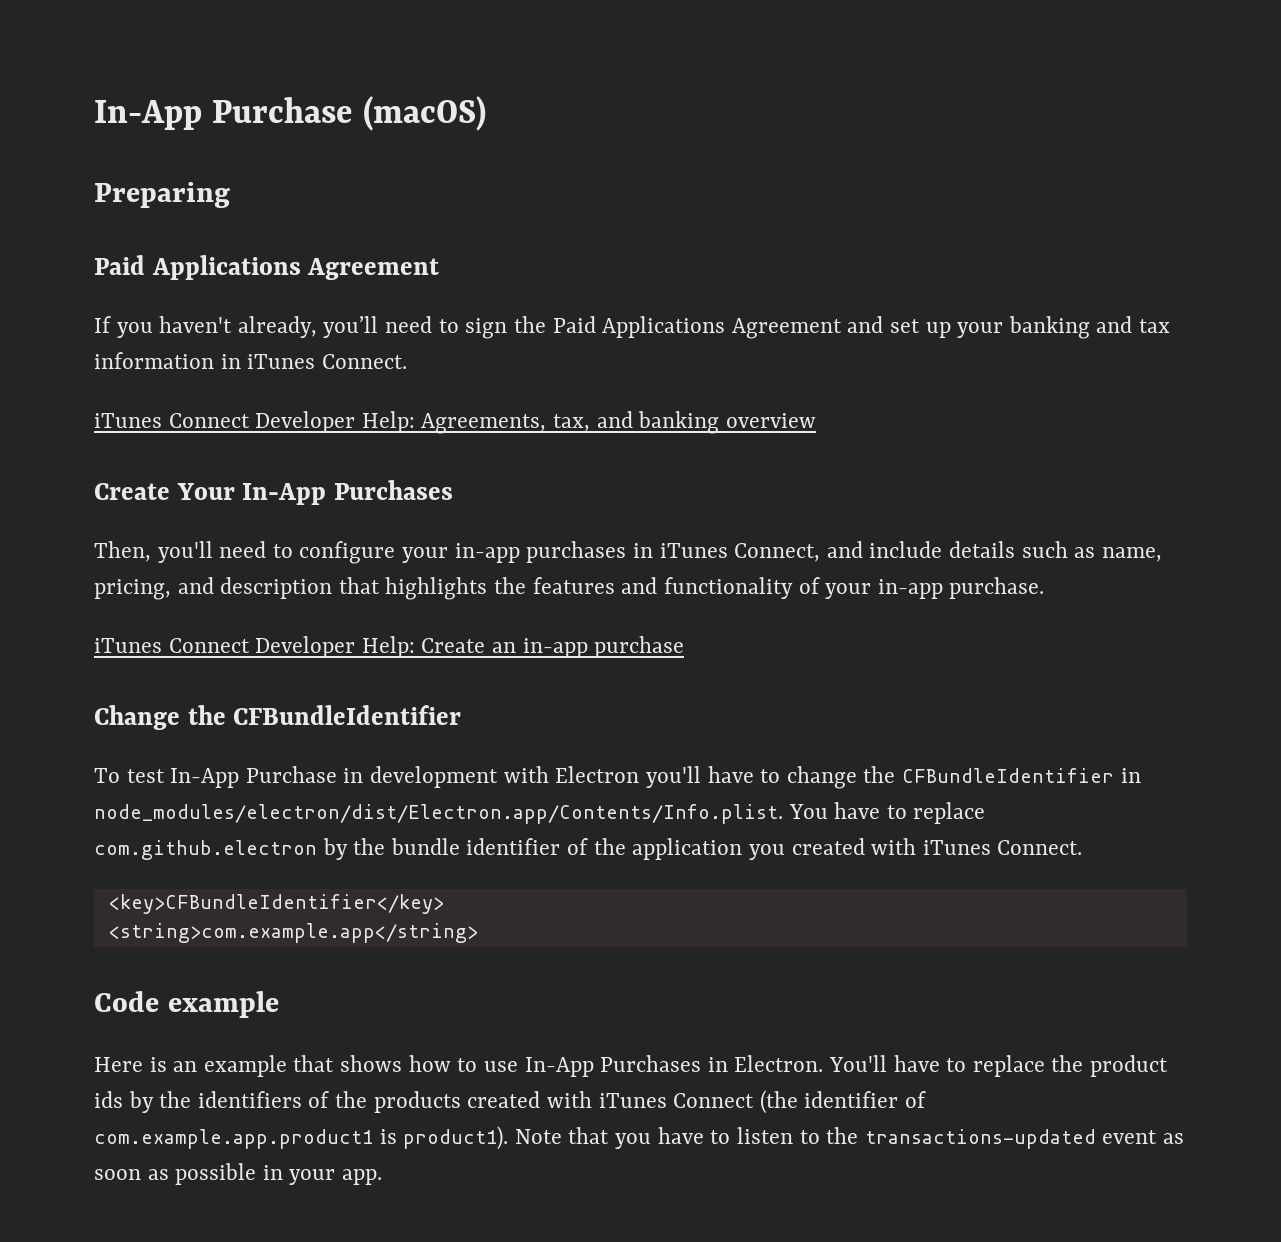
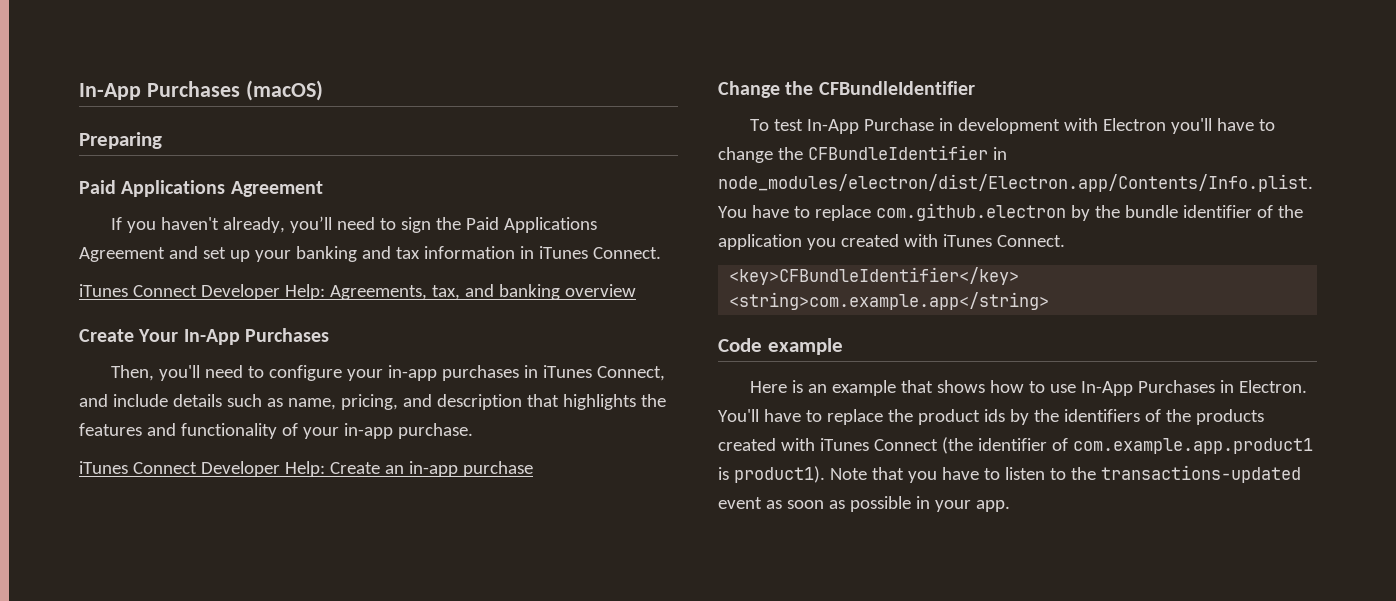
[94,97,353,130] In-App Purchase -> [79,81,240,100] In-App Purchases

